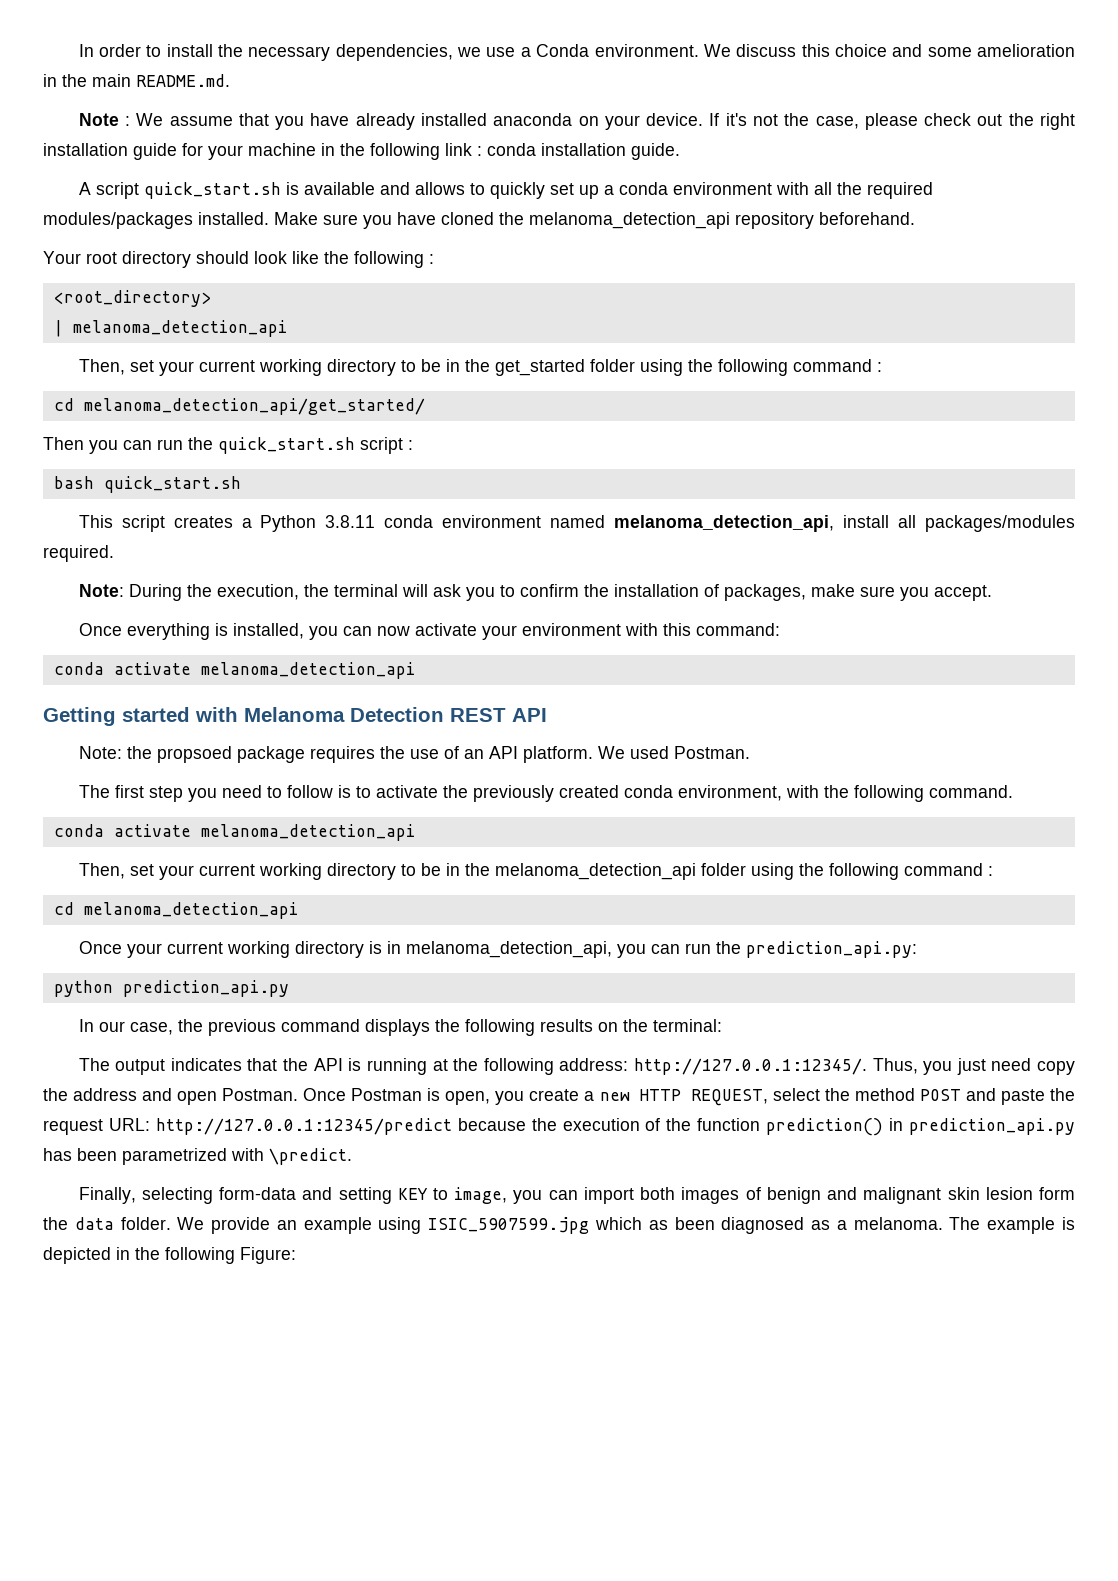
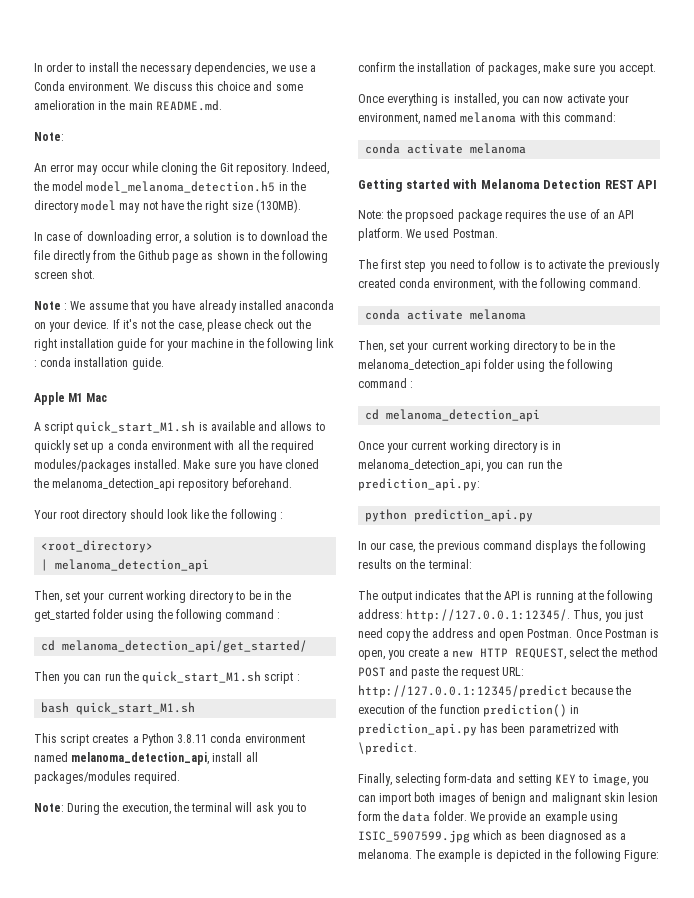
(230, 80) none -> [34,132,64,141] [34,162,330,175] [33,181,306,193] [34,199,301,213] [34,231,328,244] [34,250,329,263] [34,269,96,279] // Note: // An error may occur while cloning the Git repository. Indeed, the model model_melanoma_detection.h5 in the directory model may not have the right size (130MB). // In case of downloading error, a solution is to download the file directly from the Github page as shown in the following screen shot.
(680, 151) none -> [34,392,108,405] // Apple M1 Mac
[143,182,281,199] quick_start.sh -> [76,421,196,434] quick_start_M1.sh
[218,437,355,454] quick_start.sh -> [142,671,262,684] quick_start_M1.sh
[103,476,241,493] quick_start.sh -> [76,702,196,715] quick_start_M1.sh
[521,623,621,636] environment -> [358,112,517,125] environment, named melanoma
[200,662,415,679] melanoma_detection_api -> [470,143,527,154] melanoma
[200,824,415,841] melanoma_detection_api -> [470,309,527,320] melanoma

